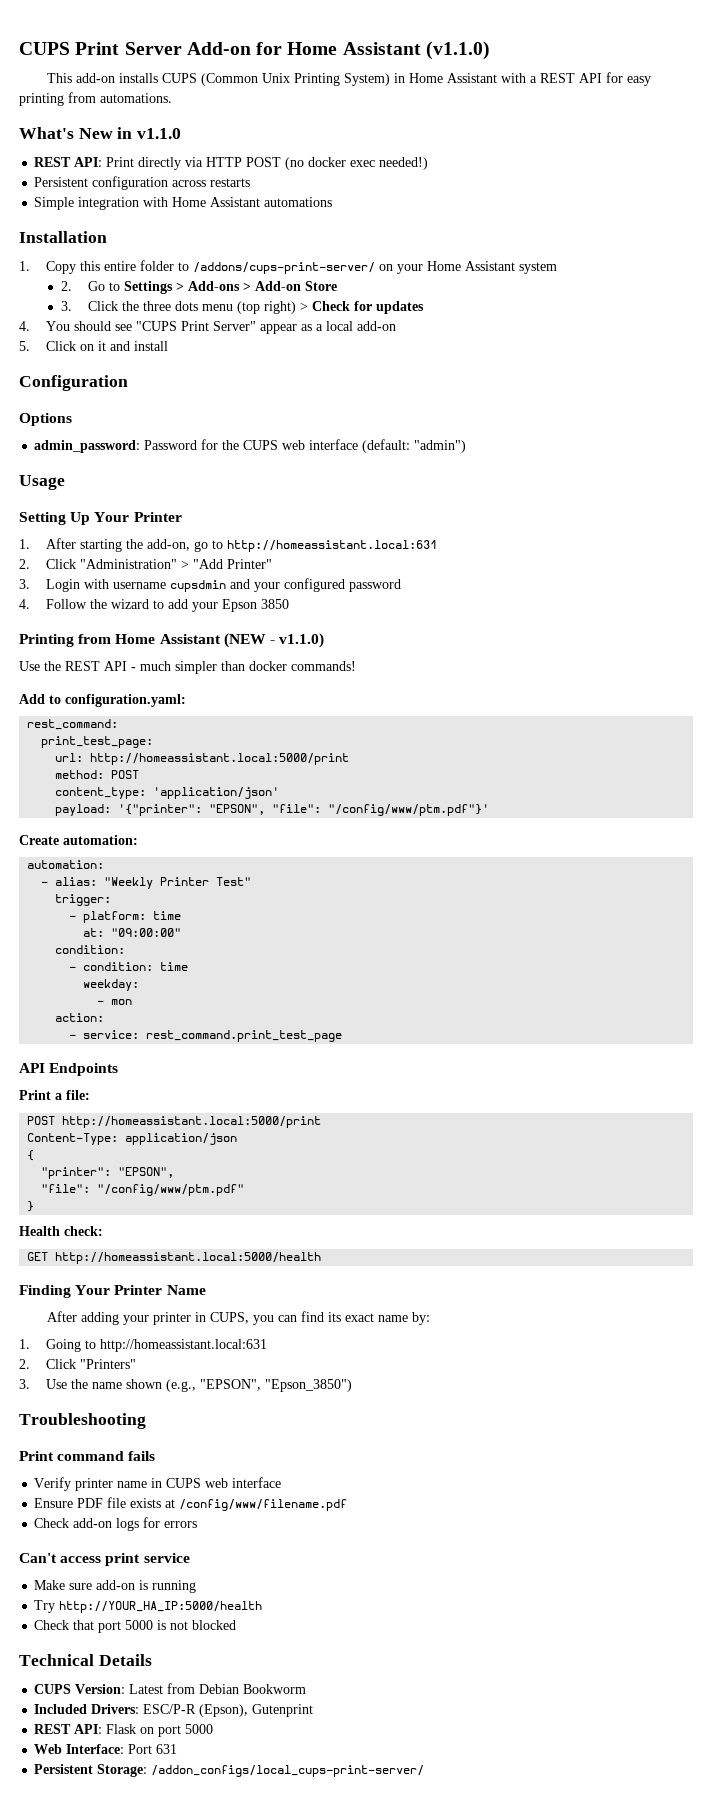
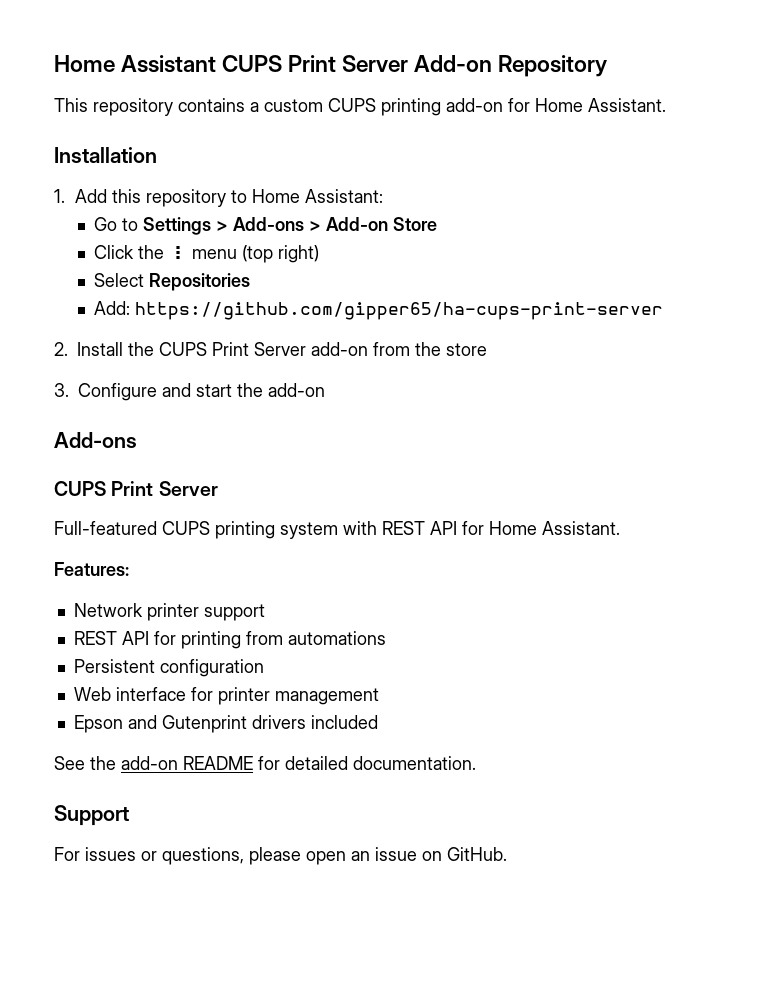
(19, 48) none -> [54,55,217,73] Home Assistant
[256,41,490,60] [46,72,651,86] [19,92,172,106] [19,127,182,139] [34,157,429,170] [34,176,251,190] [34,197,333,210] [19,231,107,243] [19,260,557,274] [60,281,72,291] for Home Assistant (v1.1.0) // This add-on installs CUPS (Common Unix Printing System) in Home Assistant with a REST API for easy printing from automations. // What's New in v1.1.0 // REST API: Print directly via HTTP POST (no docker exec needed!) // Persistent configuration across restarts // Simple integration with Home Assistant automations // Installation // 1. Copy this entire folder to /addons/cups-print-server/ on your Home Assistant system // 2. -> [498,55,608,77] [54,98,666,116] [54,147,157,163] [54,189,383,207] Repository // This repository contains a custom CUPS printing add-on for Home Assistant. // Installation // 1. Add this repository to Home Assistant: //
[60,301,72,311] 3. -> (438, 224) none
[142,301,198,311] three dots -> [169,246,188,259] ⋮
[299,301,424,314] [19,321,396,334] [19,341,168,351] [19,375,128,391] [19,413,72,426] [34,439,467,453] [19,475,65,490] [19,512,182,525] [19,538,437,552] [19,559,272,569] [19,578,401,592] [19,599,289,612] [19,633,325,648] [19,661,356,674] [19,694,186,707] [27,719,119,730] [41,736,154,748] [55,753,350,765] [55,770,140,779] [55,787,280,799] [55,804,490,816] [19,835,138,845] [27,860,105,869] [41,877,252,889] [55,894,112,906] [69,911,182,923] [83,928,182,937] [55,945,126,954] [69,962,189,971] [83,979,140,991] [97,999,133,1005] [55,1013,105,1022] [69,1030,343,1042] [19,1063,119,1076] [19,1090,90,1100] [27,1116,322,1128] [27,1133,238,1145] [27,1150,35,1161] [41,1167,175,1179] [41,1184,245,1196] [27,1201,35,1212] [19,1226,103,1236] [27,1252,322,1264] [19,1285,206,1298] [46,1311,430,1325] [19,1339,267,1352] [19,1359,136,1369] [19,1379,352,1392] [19,1413,146,1429] [19,1451,156,1461] [34,1477,282,1491] [34,1497,348,1511] [34,1517,198,1531] [19,1553,190,1566] [34,1580,197,1593] [34,1600,263,1613] [34,1620,237,1633] [19,1654,152,1666] [34,1683,307,1694] [34,1704,314,1717] [34,1724,214,1737] [34,1744,178,1754] [34,1764,425,1777] > Check for updates // 4. You should see "CUPS Print Server" appear as a local add-on // 5. Click on it and install // Configuration // Options // admin_password: Password for the CUPS web interface (default: "admin") // Usage // Setting Up Your Printer // 1. After starting the add-on, go to http://homeassistant.local:631 // 2. Click "Administration" > "Add Printer" // 3. Login with username cupsdmin and your configured password // 4. Follow the wizard to add your Epson 3850 // Printing from Home Assistant (NEW - v1.1.0) // Use the REST API - much simpler than docker commands! // Add to configuration.yaml: // rest_command: // print_test_page: // url: http://homeassistant.local:5000/print // method: POST // content_type: 'application/json' // payload: '{"printer": "EPSON", "file": "/config/www/ptm.pdf"}' // Create automation: // automation: // - alias: "Weekly Printer Test" // trigger: // - platform: time // at: "09:00:00" // condition: // - condition: time // weekday: // - mon // action: // - service: rest_command.print_test_page // API Endpoints // Print a file: // POST http://homeassistant.local:5000/print // Content-Type: application/json // { // "printer": "EPSON", // "file": "/config/www/ptm.pdf" // } // Health check: // GET http://homeassistant.local:5000/health // Finding Your Printer Name // After adding your printer in CUPS, you can find its exact name by: // 1. Going to http://homeassistant.local:631 // 2. Click "Printers" // 3. Use the name shown (e.g., "EPSON", "Epson_3850") // Troubleshooting // Print command fails // Verify printer name in CUPS web interface // Ensure PDF file exists at /config/www/filename.pdf // Check add-on logs for errors // Can't access print service // Make sure add-on is running // Try http://YOUR_HA_IP:5000/health // Check that port 5000 is not blocked // Technical Details // CUPS Version: Latest from Debian Bookworm // Included Drivers: ESC/P-R (Epson), Gutenprint // REST API: Flask on port 5000 // Web Interface: Port 631 // Persistent Storage: /addon_configs/local_cups-print-server/ -> [94,273,251,291] [94,301,664,320] [54,342,487,356] [54,383,325,401] [54,432,137,448] [54,481,218,496] [54,521,620,539] [54,562,129,576] [73,603,265,621] [73,631,386,649] [73,659,264,677] [73,687,379,705] [73,715,378,733] [54,756,476,770] [54,805,129,826] [54,847,507,865] // Select Repositories // Add: https://github.com/gipper65/ha-cups-print-server // 2. Install the CUPS Print Server add-on from the store // 3. Configure and start the add-on // Add-ons // CUPS Print Server // Full-featured CUPS printing system with REST API for Home Assistant. // Features: // Network printer support // REST API for printing from automations // Persistent configuration // Web interface for printer management // Epson and Gutenprint drivers included // See the add-on README for detailed documentation. // Support // For issues or questions, please open an issue on GitHub.

